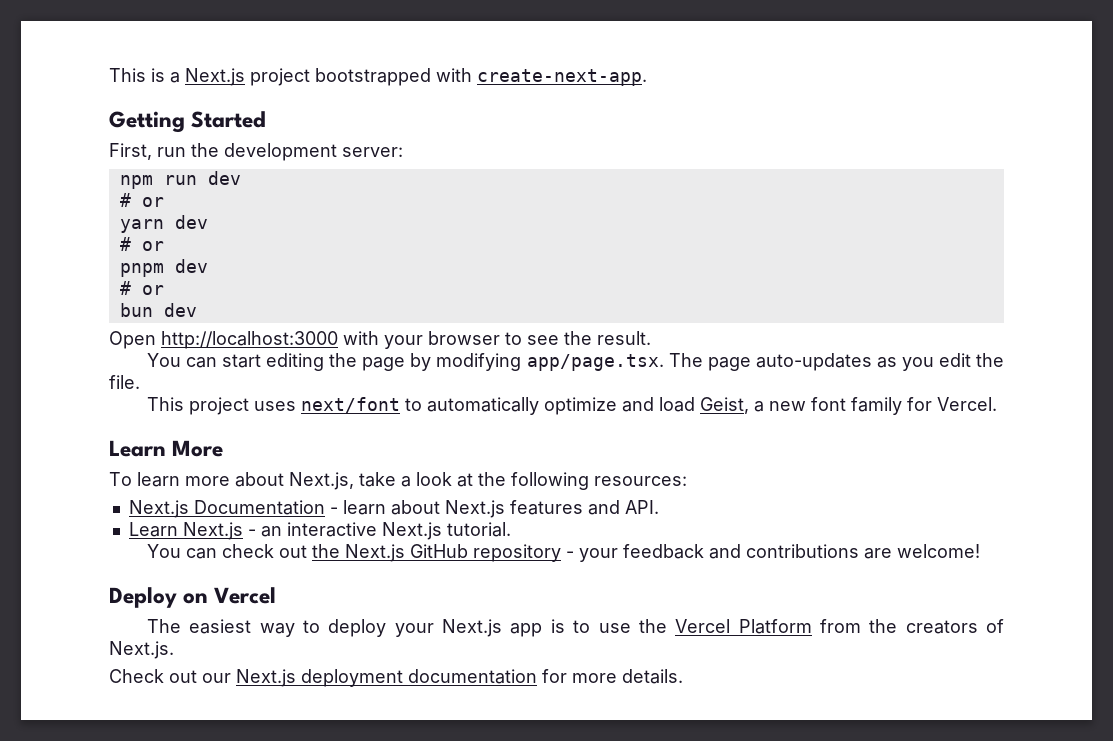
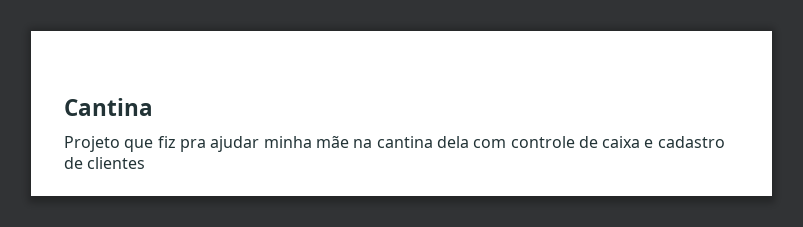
[109,68,647,86] [109,111,267,133] [109,143,403,161] [119,171,241,189] [119,193,164,207] [119,215,208,233] [119,237,164,251] [119,259,208,277] [119,281,164,295] [119,303,197,317] [109,331,651,349] [146,353,1005,371] [109,375,140,389] [146,397,997,415] [109,440,224,457] [109,472,687,490] [128,500,659,518] [128,522,511,540] [146,544,980,562] [109,587,277,608] [146,619,1005,637] [109,641,174,659] [109,669,683,687] This is a Next.js project bootstrapped with create-next-app. // Getting Started // First, run the development server: // npm run dev // # or // yarn dev // # or // pnpm dev // # or // bun dev // Open http://localhost:3000 with your browser to see the result. // You can start editing the page by modifying app/page.tsx. The page auto-updates as you edit the file. // This project uses next/font to automatically optimize and load Geist, a new font family for Vercel. // Learn More // To learn more about Next.js, take a look at the following resources: // Next.js Documentation - learn about Next.js features and API. // Learn Next.js - an interactive Next.js tutorial. // You can check out the Next.js GitHub repository - your feedback and contributions are welcome! // Deploy on Vercel // The easiest way to deploy your Next.js app is to use the Vercel Platform from the creators of Next.js. // Check out our Next.js deployment documentation for more details. -> [64,98,153,116] [64,135,725,152] [64,157,146,169] Cantina // Projeto que fiz pra ajudar minha mãe na cantina dela com controle de caixa e cadastro de clientes

